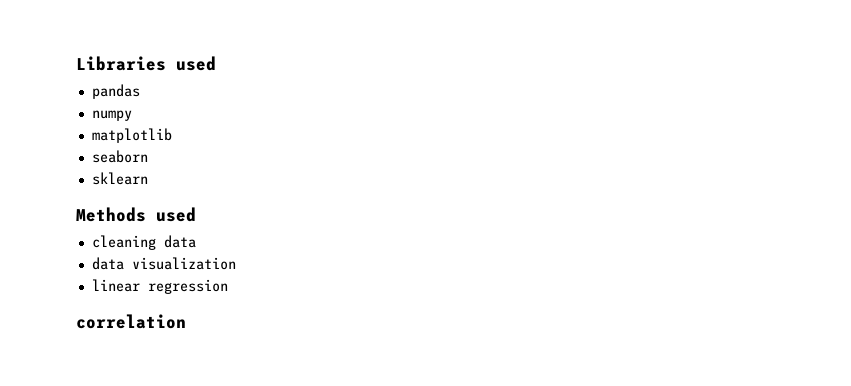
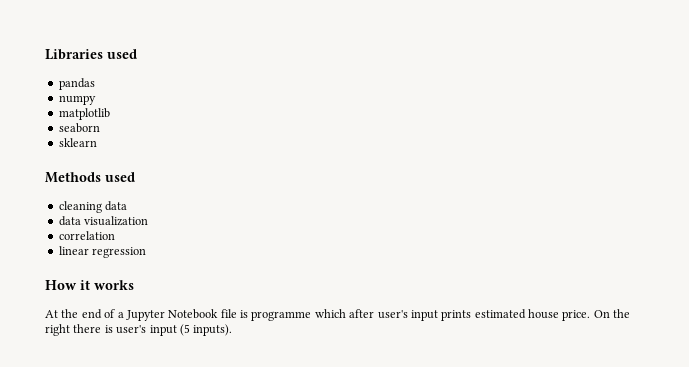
(236, 263) none -> [58,231,115,240] // correlation
[76,314,186,329] correlation -> [45,280,134,290] [45,309,631,321] [45,324,233,336] How it works // At the end of a Jupyter Notebook file is programme which after user's input prints estimated house price. On the right there is user's input (5 inputs).

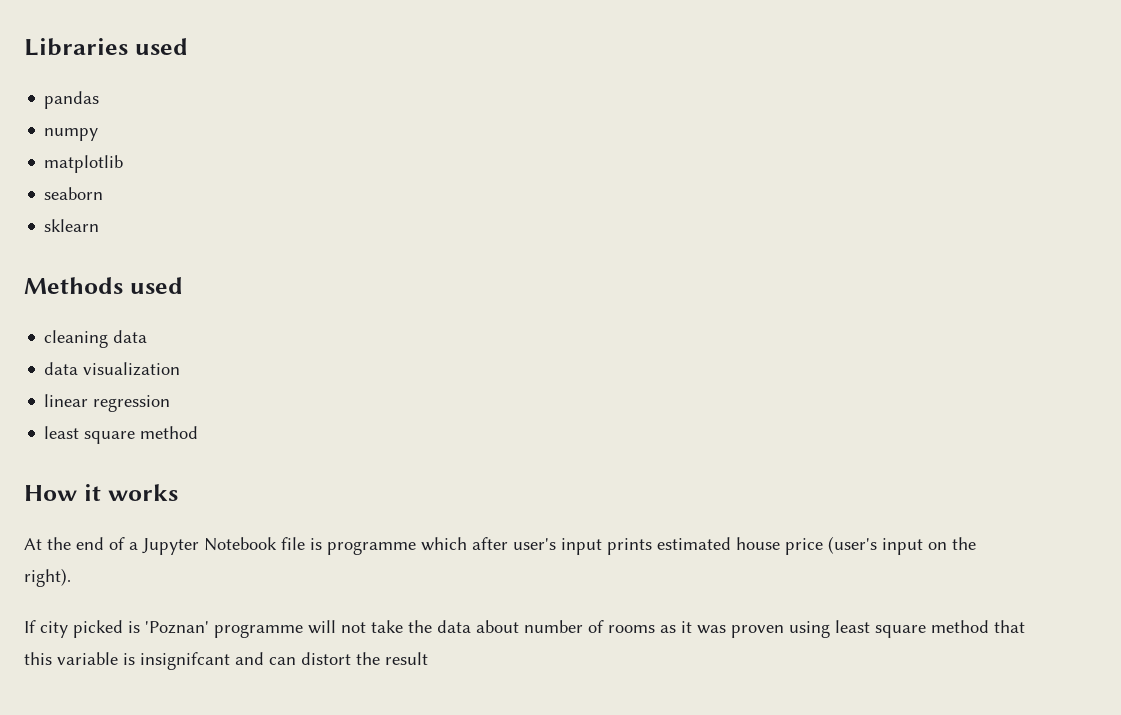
[58,231,115,240] // correlation -> (181, 369) none
(147, 252) none -> [44,426,199,444] // least square method
[562,309,631,321] [45,324,233,336] price. On the right there is user's input (5 inputs). -> [785,536,976,555] [24,568,71,587] [24,620,1025,638] [24,652,428,670] price (user's input on the right). // If city picked is 'Poznan' programme will not take the data about number of rooms as it was proven using least square method that this variable is insignifcant and can distort the result

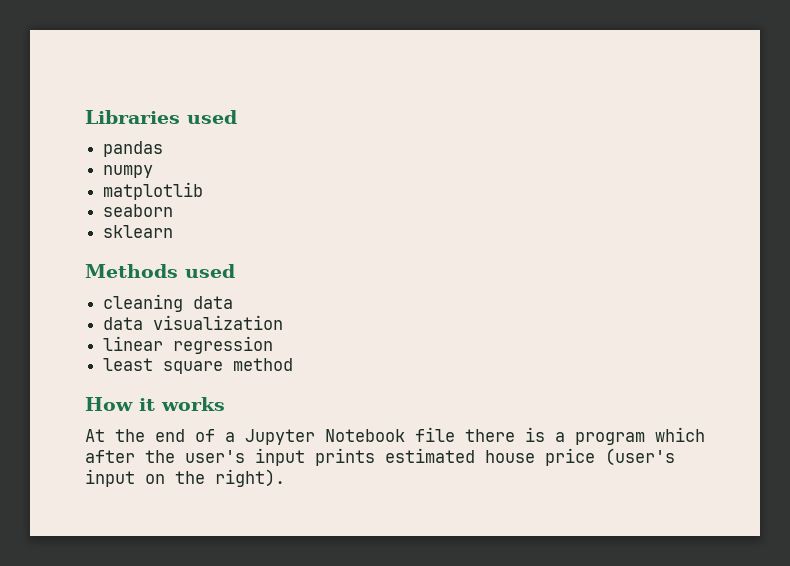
[310,538,416,555] is programme -> [465,427,645,445] there is a program
(508, 543) none -> [145,450,175,463] the
[24,620,1025,638] [24,652,428,670] // If city picked is 'Poznan' programme will not take the data about number of rooms as it was proven using least square method that this variable is insignifcant and can distort the result -> (285, 478) none

